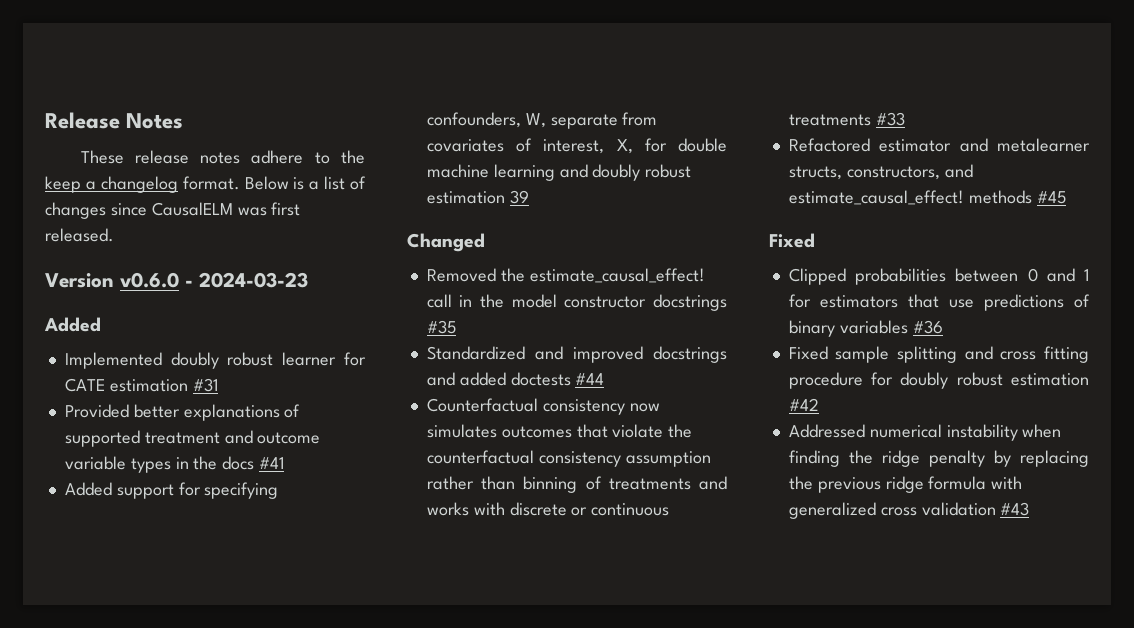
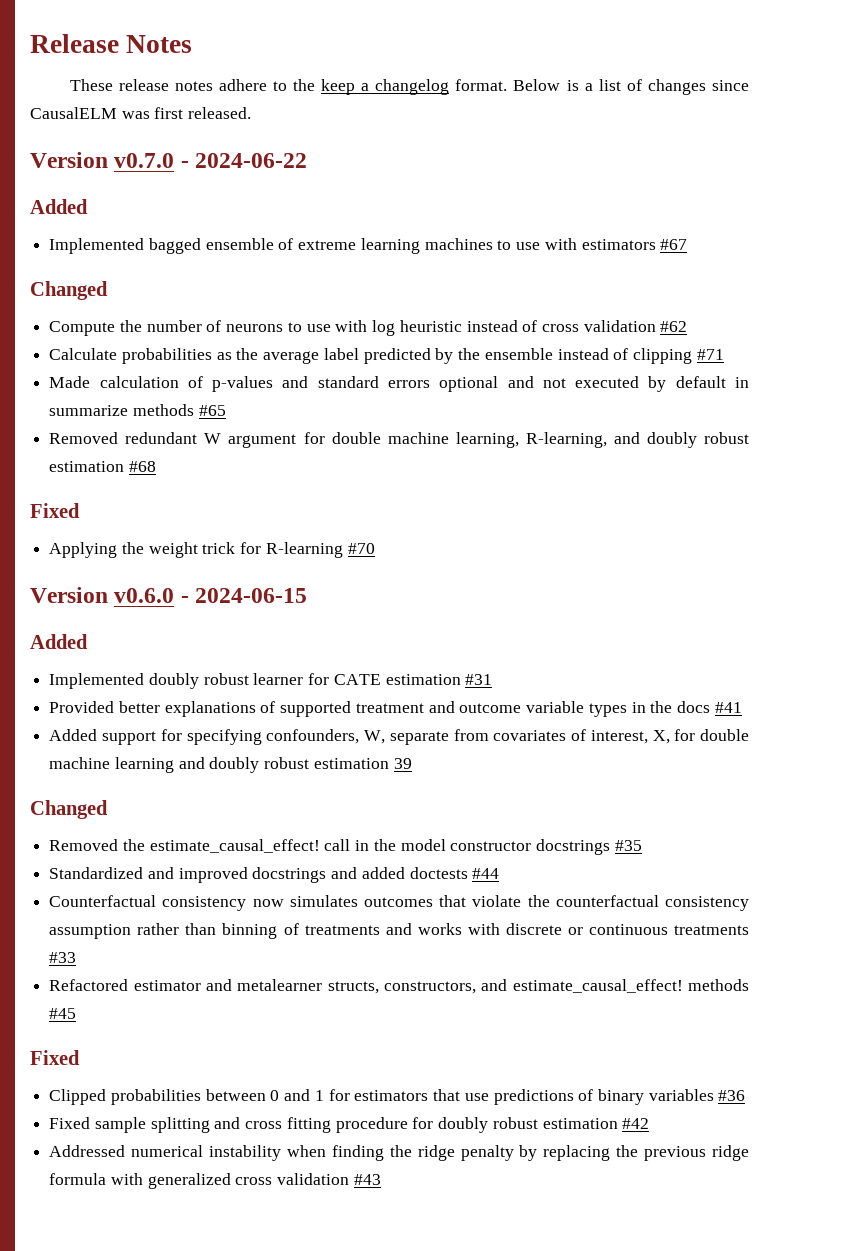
(114, 235) none -> [30,152,308,168] [30,199,88,214] [49,238,688,254] [30,281,108,300] [49,320,688,336] [49,348,724,364] [49,376,750,392] [49,404,226,416] [49,432,750,448] [49,461,156,472] [30,503,80,518] [49,542,375,558] // Version v0.7.0 - 2024-06-22 // Added // Implemented bagged ensemble of extreme learning machines to use with estimators #67 // Changed // Compute the number of neurons to use with log heuristic instead of cross validation #62 // Calculate probabilities as the average label predicted by the ensemble instead of clipping #71 // Made calculation of p-values and standard errors optional and not executed by default in summarize methods #65 // Removed redundant W argument for double machine learning, R-learning, and doubly robust estimation #68 // Fixed // Applying the weight trick for R-learning #70
[199,272,308,288] 2024-03-23 -> [195,588,308,603] 2024-06-15

